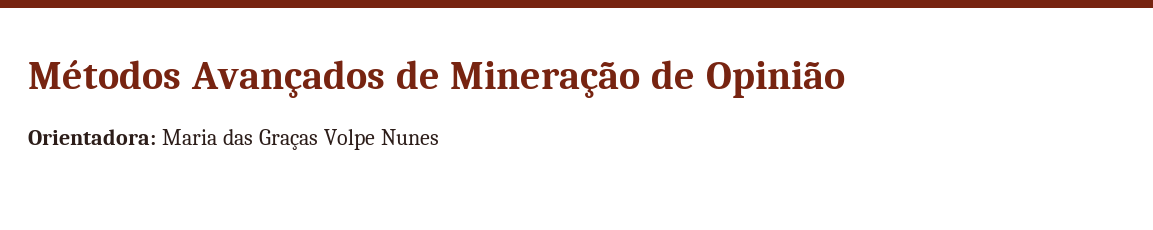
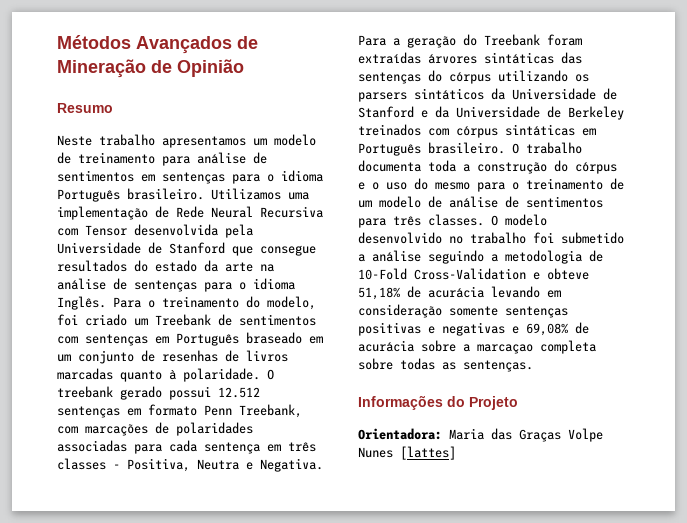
(845, 79) none -> [57,103,113,113] [57,134,316,148] [57,152,267,166] [57,170,323,184] [57,188,309,202] [57,206,323,220] [57,224,253,238] [57,242,316,256] [57,260,274,272] [57,278,295,292] [57,296,316,310] [57,314,316,326] [57,332,323,346] [57,350,288,364] [57,368,274,382] [57,386,260,400] [57,404,302,418] [57,422,253,436] [57,440,316,454] [57,458,323,472] [358,34,582,48] [358,52,582,64] [358,70,589,84] [358,88,617,102] [358,106,624,120] [358,124,596,138] [358,142,582,156] [358,160,617,174] [358,178,624,192] [358,196,603,208] [358,214,547,228] [358,232,624,244] [358,250,603,264] [358,268,589,280] [358,286,561,300] [358,304,568,318] [358,322,589,336] [358,340,596,354] [358,358,533,372] [358,395,518,410] // Resumo // Neste trabalho apresentamos um modelo de treinamento para análise de sentimentos em sentenças para o idioma Português brasileiro. Utilizamos uma implementação de Rede Neural Recursiva com Tensor desenvolvida pela Universidade de Stanford que consegue resultados do estado da arte na análise de sentenças para o idioma Inglês. Para o treinamento do modelo, foi criado um Treebank de sentimentos com sentenças em Português braseado em um conjunto de resenhas de livros marcadas quanto à polaridade. O treebank gerado possui 12.512 sentenças em formato Penn Treebank, com marcações de polaridades associadas para cada sentença em três classes - Positiva, Neutra e Negativa. Para a geração do Treebank foram extraídas árvores sintáticas das sentenças do córpus utilizando os parsers sintáticos da Universidade de Stanford e da Universidade de Berkeley treinados com córpus sintáticas em Português brasileiro. O trabalho documenta toda a construção do córpus e o uso do mesmo para o treinamento de um modelo de análise de sentimentos para três classes. O modelo desenvolvido no trabalho foi submetido a análise seguindo a metodologia de 10-Fold Cross-Validation e obteve 51,18% de acurácia levando em consideração somente sentenças positivas e negativas e 69,08% de acurácia sobre a marcaçao completa sobre todas as sentenças. // Informações do Projeto
(439, 137) none -> [400,446,456,460] [lattes]

